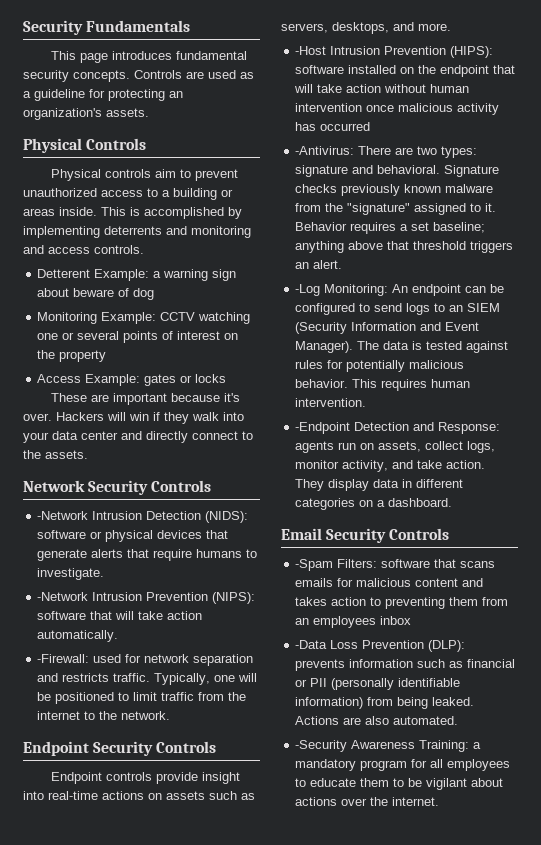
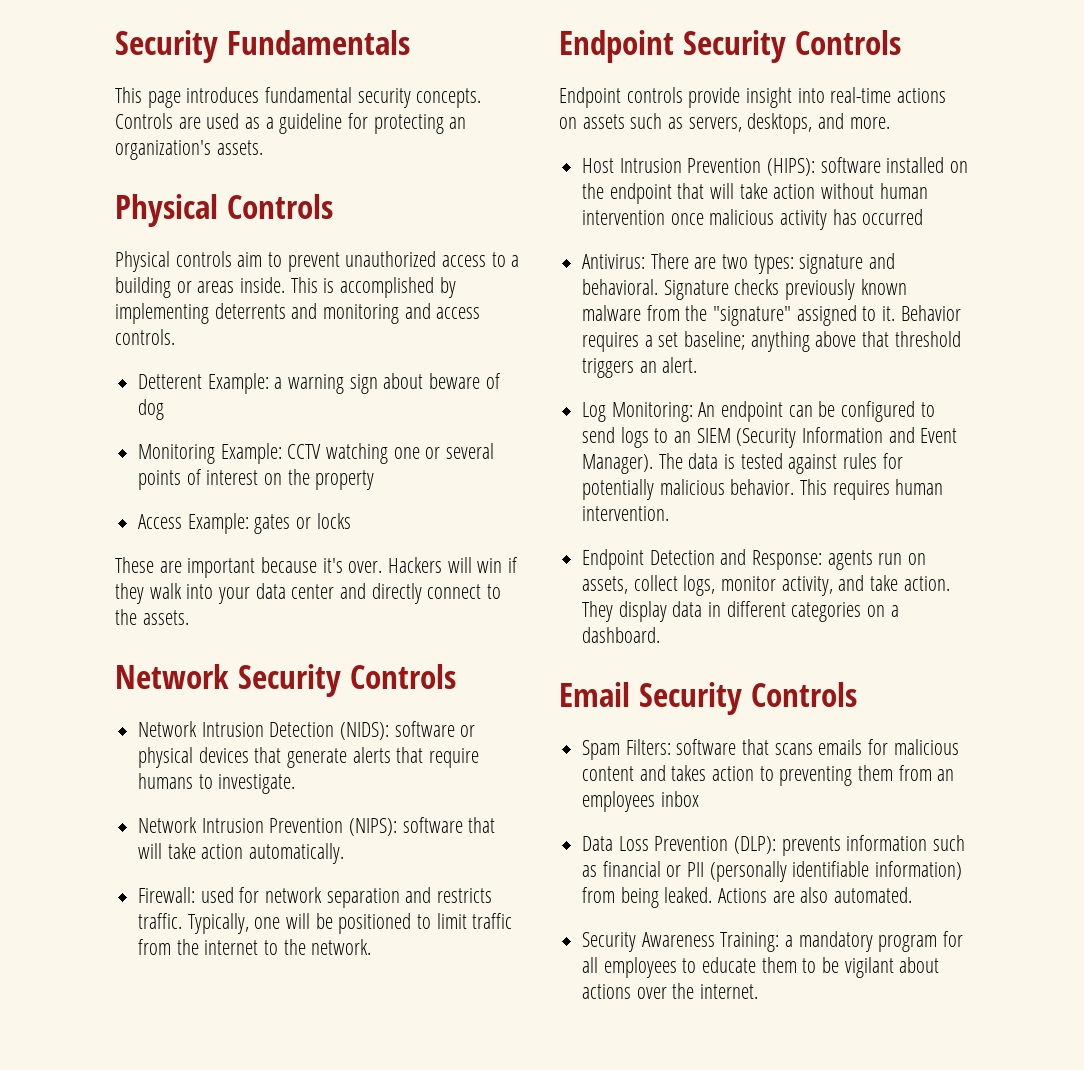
[37,511,89,520] -Network -> [138,721,198,737] Network
[37,592,89,601] -Network -> [138,817,198,833] Network
[37,654,90,663] -Firewall: -> [138,887,196,903] Firewall:
[295,46,327,55] -Host -> [582,158,615,173] Host
[295,146,355,155] -Antivirus: -> [582,254,646,269] Antivirus:
[295,284,321,296] -Log -> [582,402,607,422] Log
[295,422,351,434] -Endpoint -> [582,549,645,570] Endpoint
[295,559,334,571] -Spam -> [582,740,621,760] Spam
[295,640,328,649] -Data -> [582,836,614,851] Data
[295,740,348,752] -Security -> [582,932,637,952] Security

